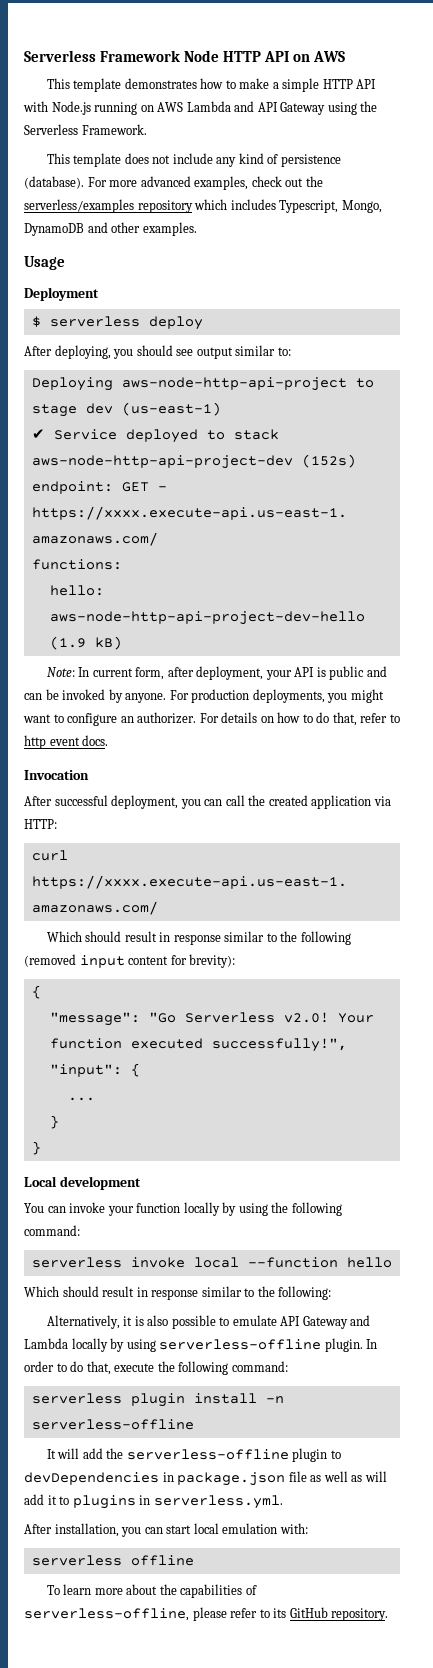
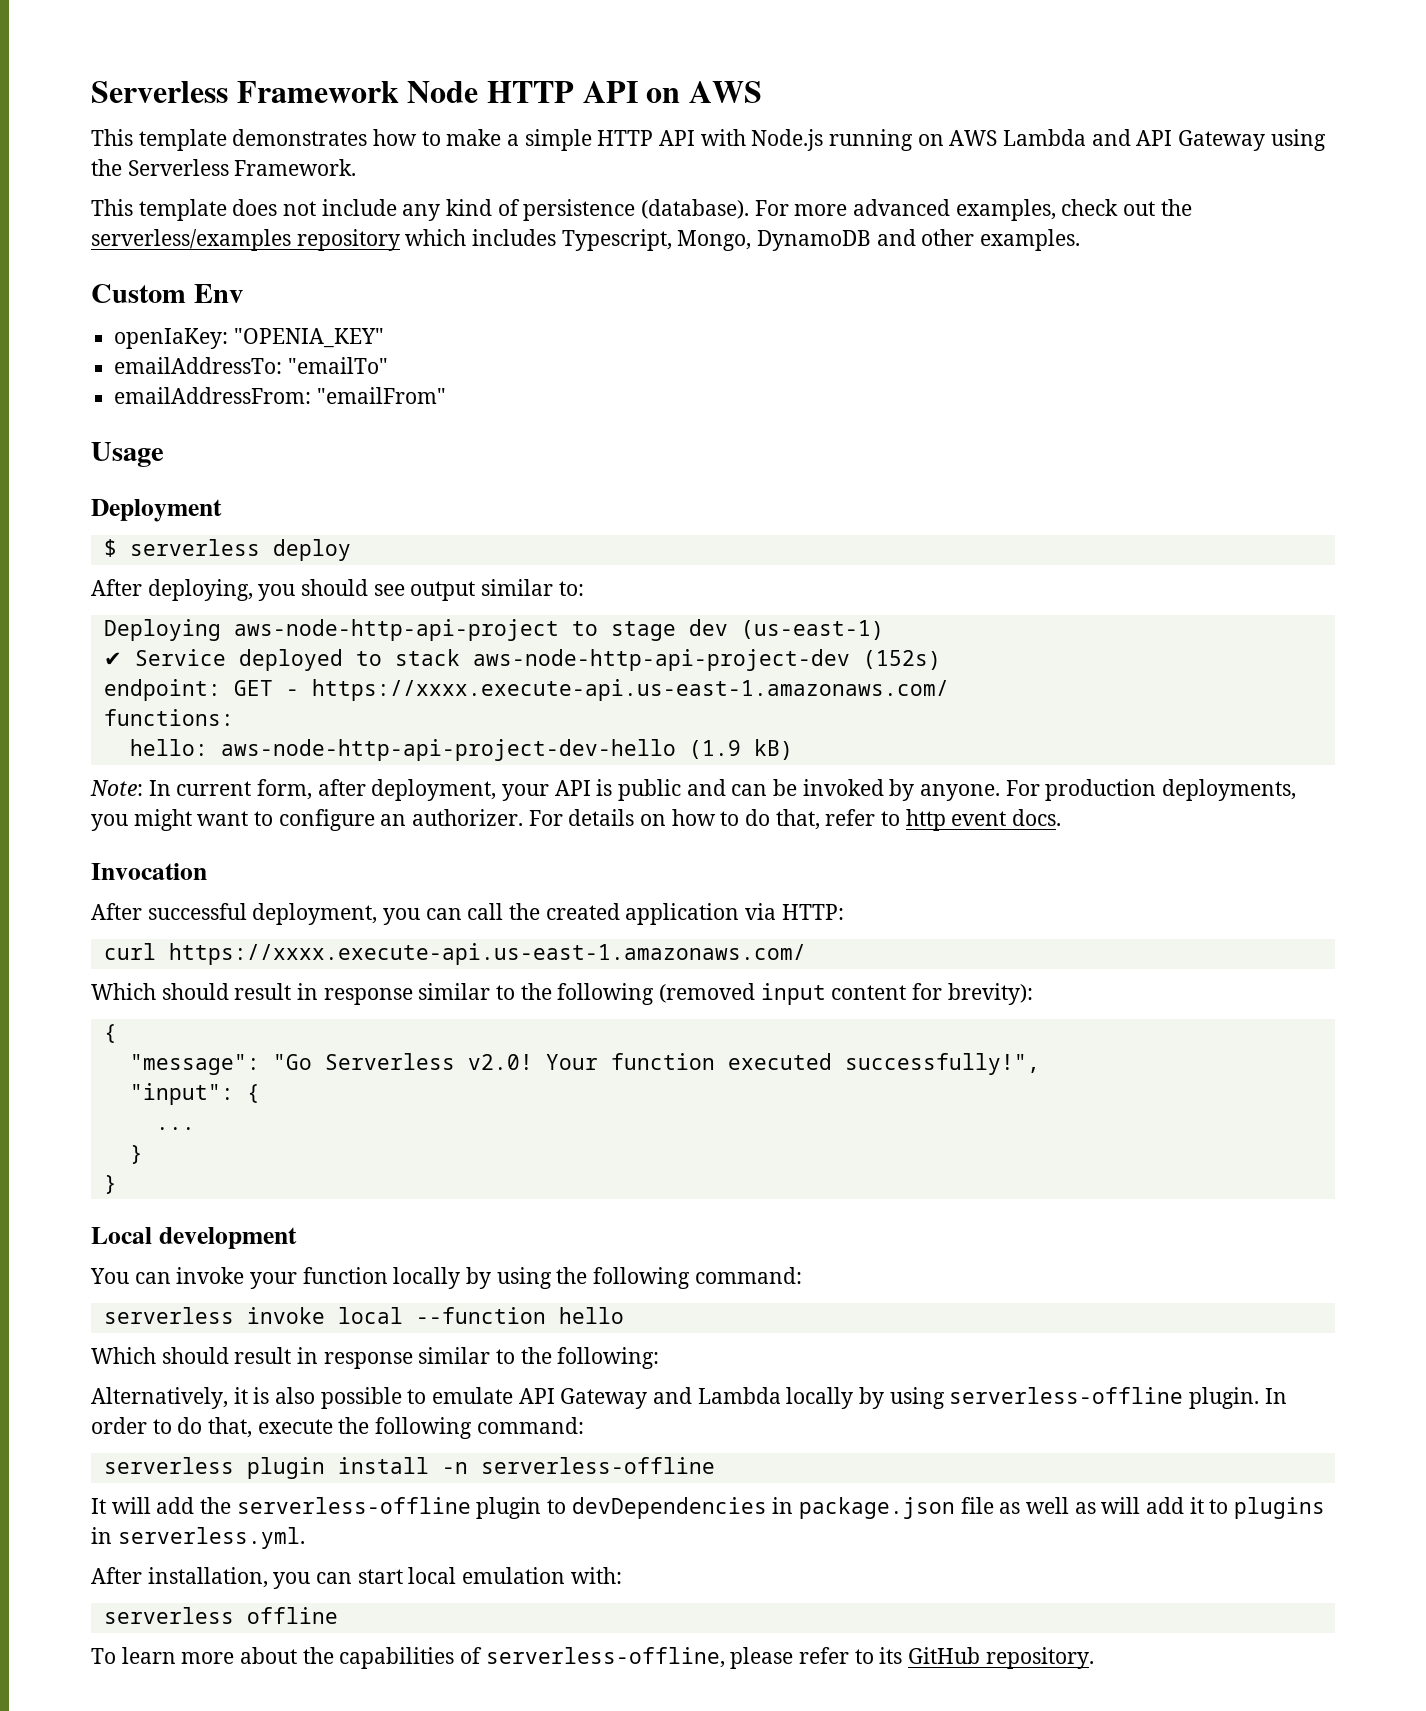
(197, 229) none -> [91,284,243,303] [114,328,384,349] [114,357,388,374] [114,387,446,404] // Custom Env // openIaKey: "OPENIA_KEY" // emailAddressTo: "emailTo" // emailAddressFrom: "emailFrom"

